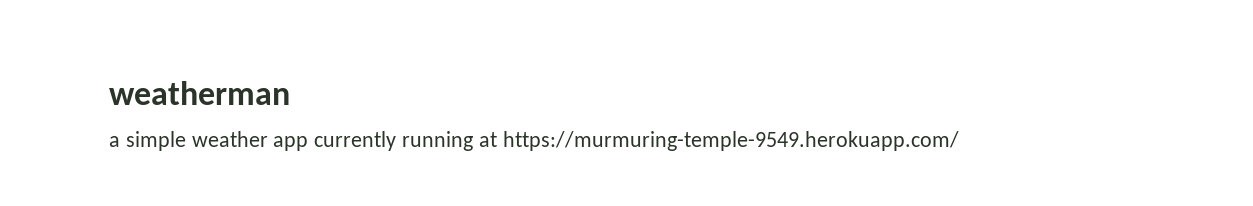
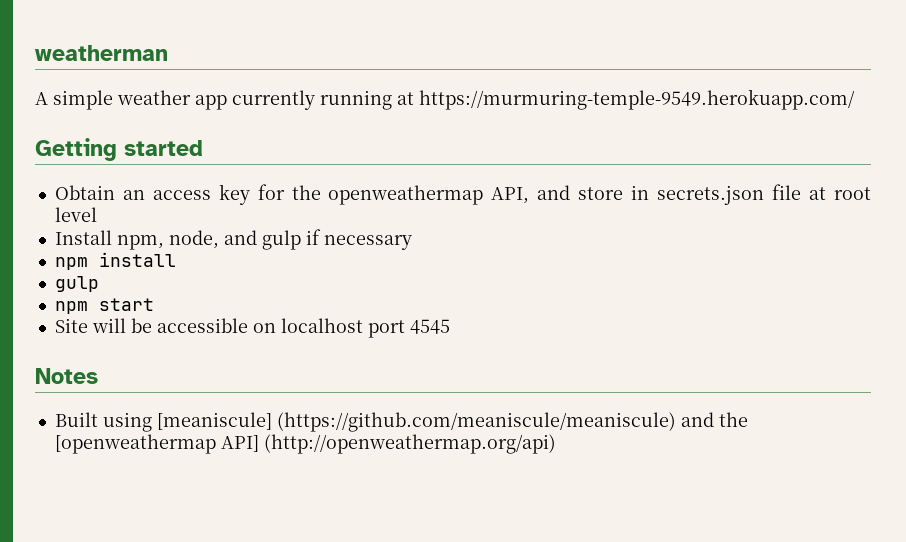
[109,136,120,147] a -> [35,92,48,105] A
(959, 141) none -> [35,138,203,161] [54,184,872,205] [54,207,97,222] [54,229,412,250] [54,252,176,270] [54,276,99,292] [54,298,154,314] [54,318,450,338] [35,368,98,384] [54,412,748,432] [54,434,556,454] // Getting started // Obtain an access key for the openweathermap API, and store in secrets.json file at root level // Install npm, node, and gulp if necessary // npm install // gulp // npm start // Site will be accessible on localhost port 4545 // Notes // Built using [meaniscule] (https://github.com/meaniscule/meaniscule) and the [openweathermap API] (http://openweathermap.org/api)

